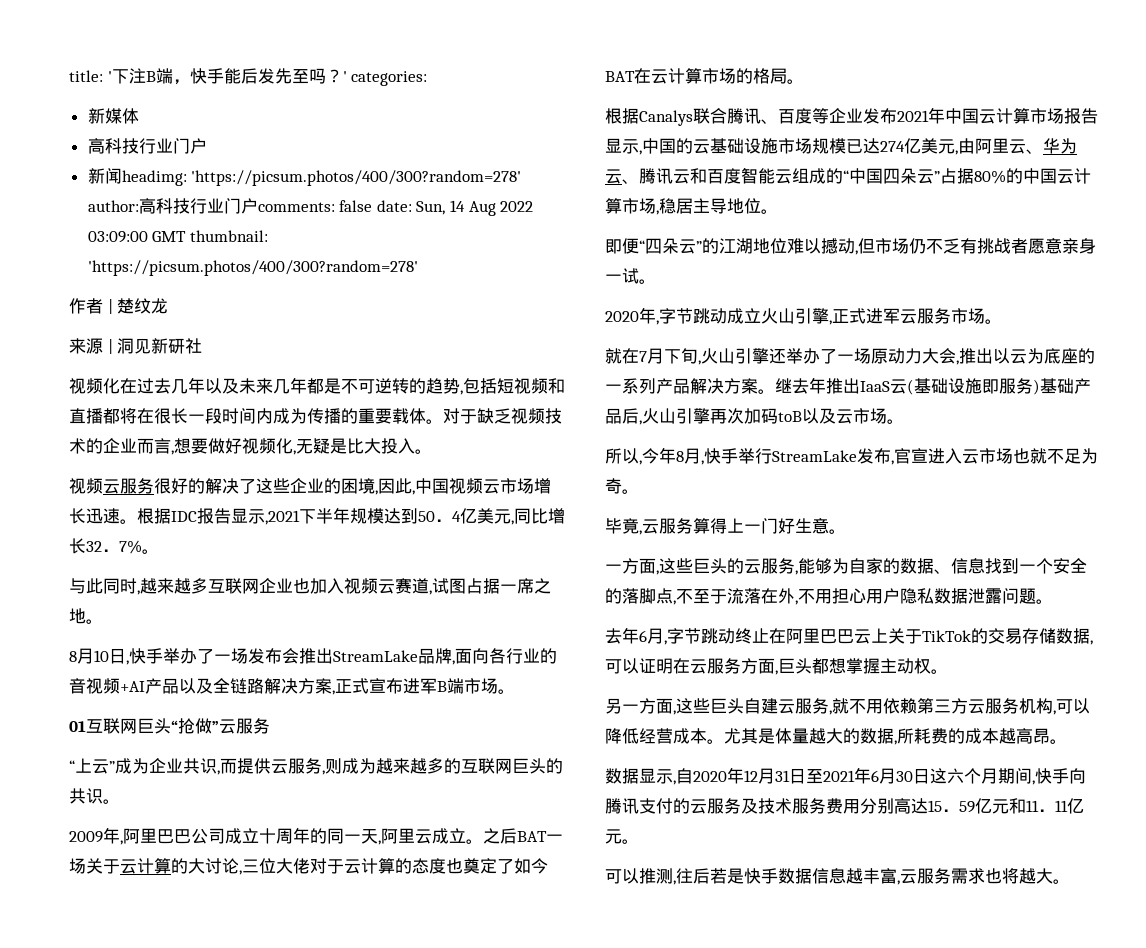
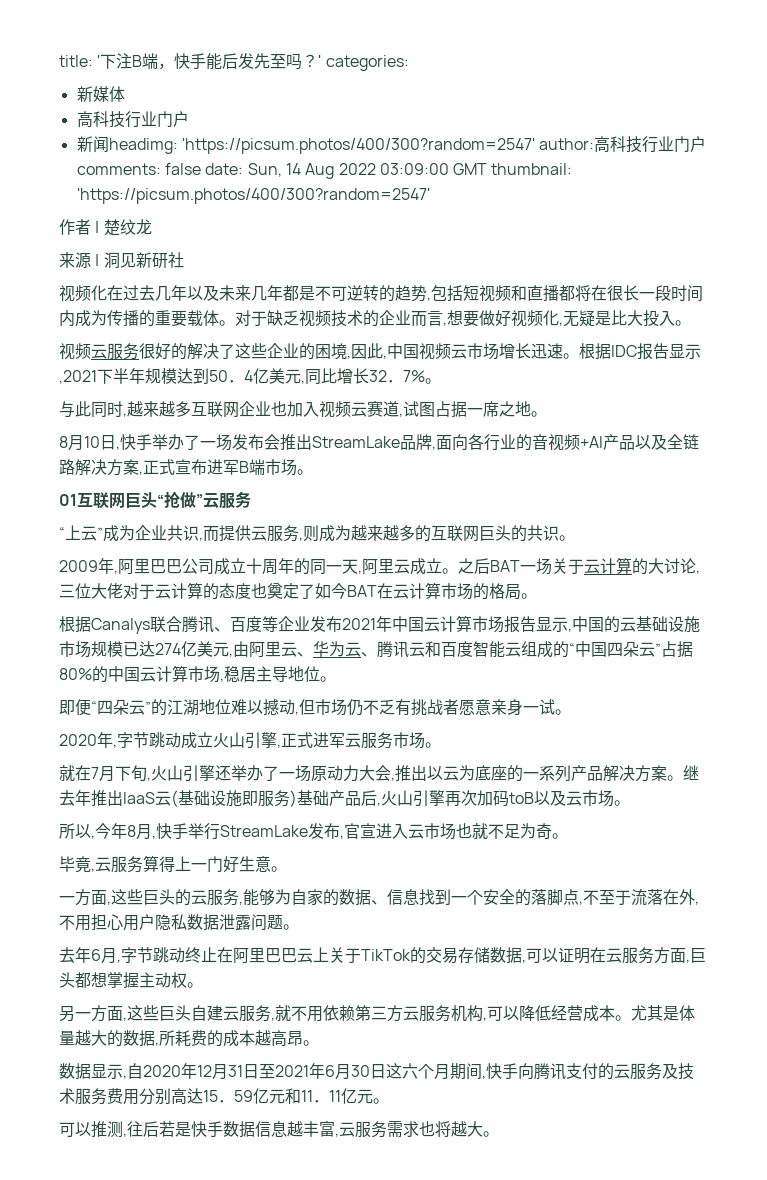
[191,170,522,186] 'https://picsum.photos/400/300?random=278' -> [181,138,535,154] 'https://picsum.photos/400/300?random=2547'
[87,260,418,276] 'https://picsum.photos/400/300?random=278' -> [76,188,430,204] 'https://picsum.photos/400/300?random=2547'

